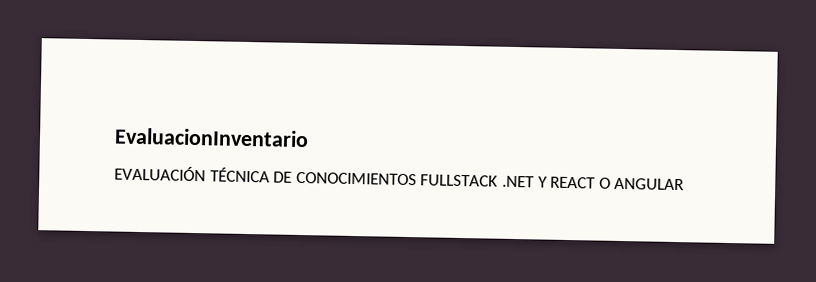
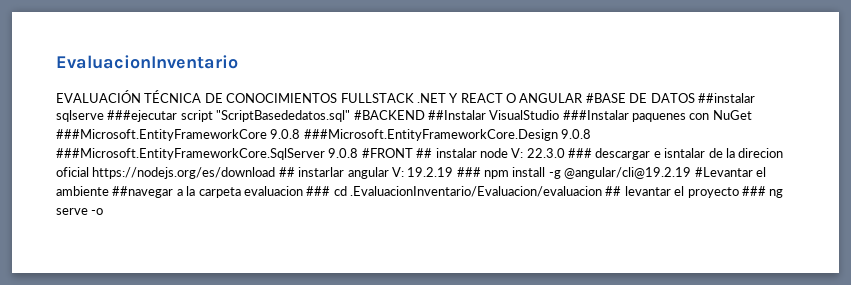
(685, 184) none -> [585,93,755,103] [56,110,752,122] [56,129,592,141] [56,148,784,160] [56,167,766,179] [56,186,784,198] [56,208,104,215] #BASE DE DATOS ##instalar sqlserve ###ejecutar script "ScriptBasededatos.sql" #BACKEND ##Instalar VisualStudio ###Instalar paquenes con NuGet ###Microsoft.EntityFrameworkCore 9.0.8 ###Microsoft.EntityFrameworkCore.Design 9.0.8 ###Microsoft.EntityFrameworkCore.SqlServer 9.0.8 #FRONT ## instalar node V: 22.3.0 ### descargar e isntalar de la direcion oficial https://nodejs.org/es/download ## instarlar angular V: 19.2.19 ### npm install -g @angular/cli@19.2.19 #Levantar el ambiente ##navegar a la carpeta evaluacion ### cd .EvaluacionInventario/Evaluacion/evaluacion ## levantar el proyecto ### ng serve -o

